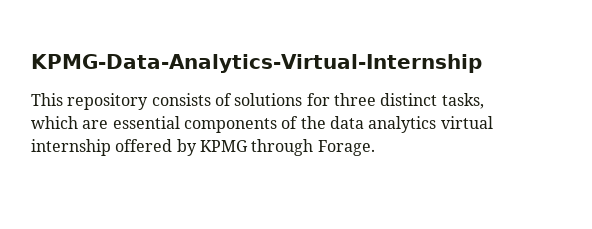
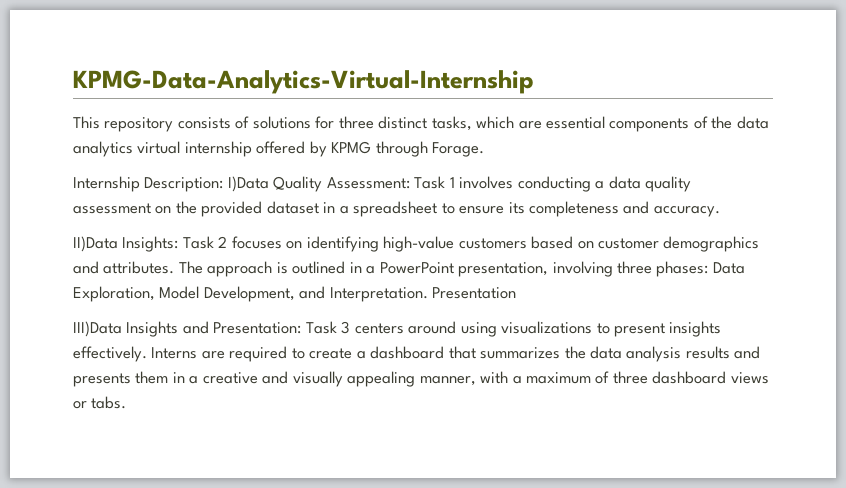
(375, 148) none -> [73,176,692,192] [73,201,720,217] [73,236,760,252] [73,261,745,277] [73,286,517,302] [73,321,722,337] [73,346,761,362] [73,371,769,387] [73,396,127,409] // Internship Description: I)Data Quality Assessment: Task 1 involves conducting a data quality assessment on the provided dataset in a spreadsheet to ensure its completeness and accuracy. // II)Data Insights: Task 2 focuses on identifying high-value customers based on customer demographics and attributes. The approach is outlined in a PowerPoint presentation, involving three phases: Data Exploration, Model Development, and Interpretation. Presentation // III)Data Insights and Presentation: Task 3 centers around using visualizations to present insights effectively. Interns are required to create a dashboard that summarizes the data analysis results and presents them in a creative and visually appealing manner, with a maximum of three dashboard views or tabs.

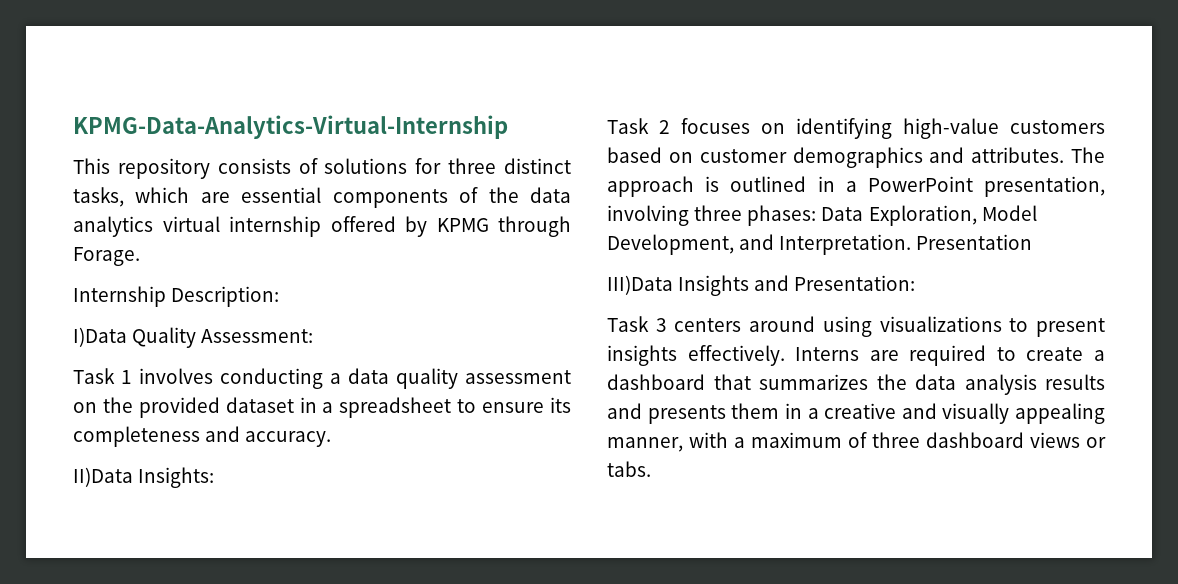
(224, 184) none -> (280, 296) //
(410, 183) none -> (314, 336) //
(179, 244) none -> (215, 477) //
(302, 328) none -> (916, 283) //

